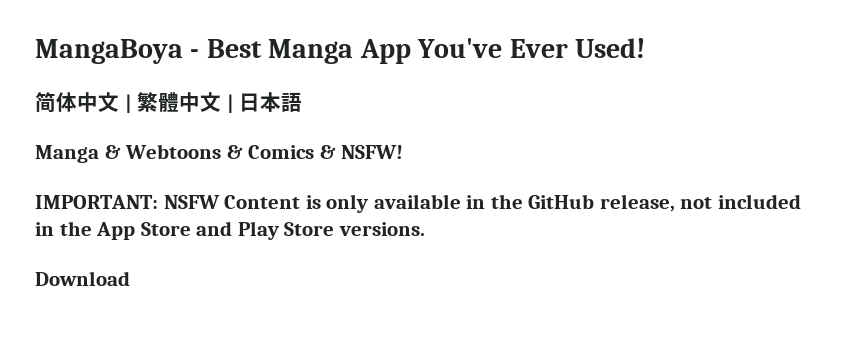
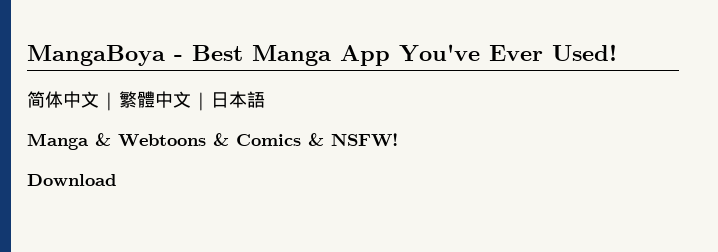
[35,194,801,213] [35,221,425,240] // IMPORTANT: NSFW Content is only available in the GitHub release, not included in the App Store and Play Store versions. -> (398, 140) none

